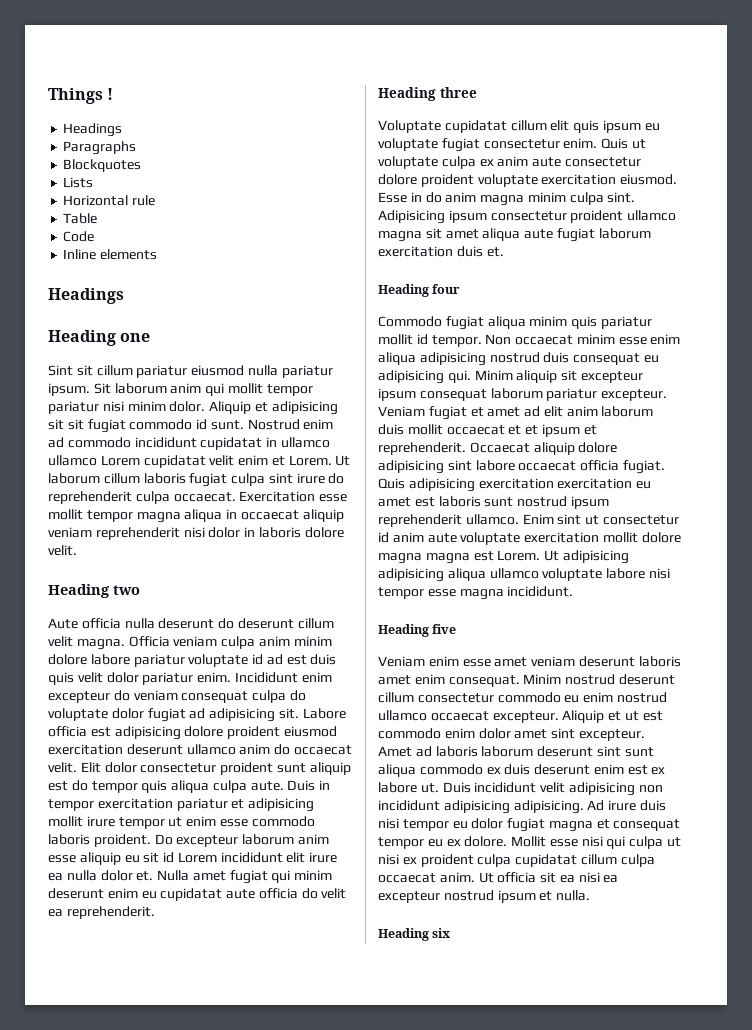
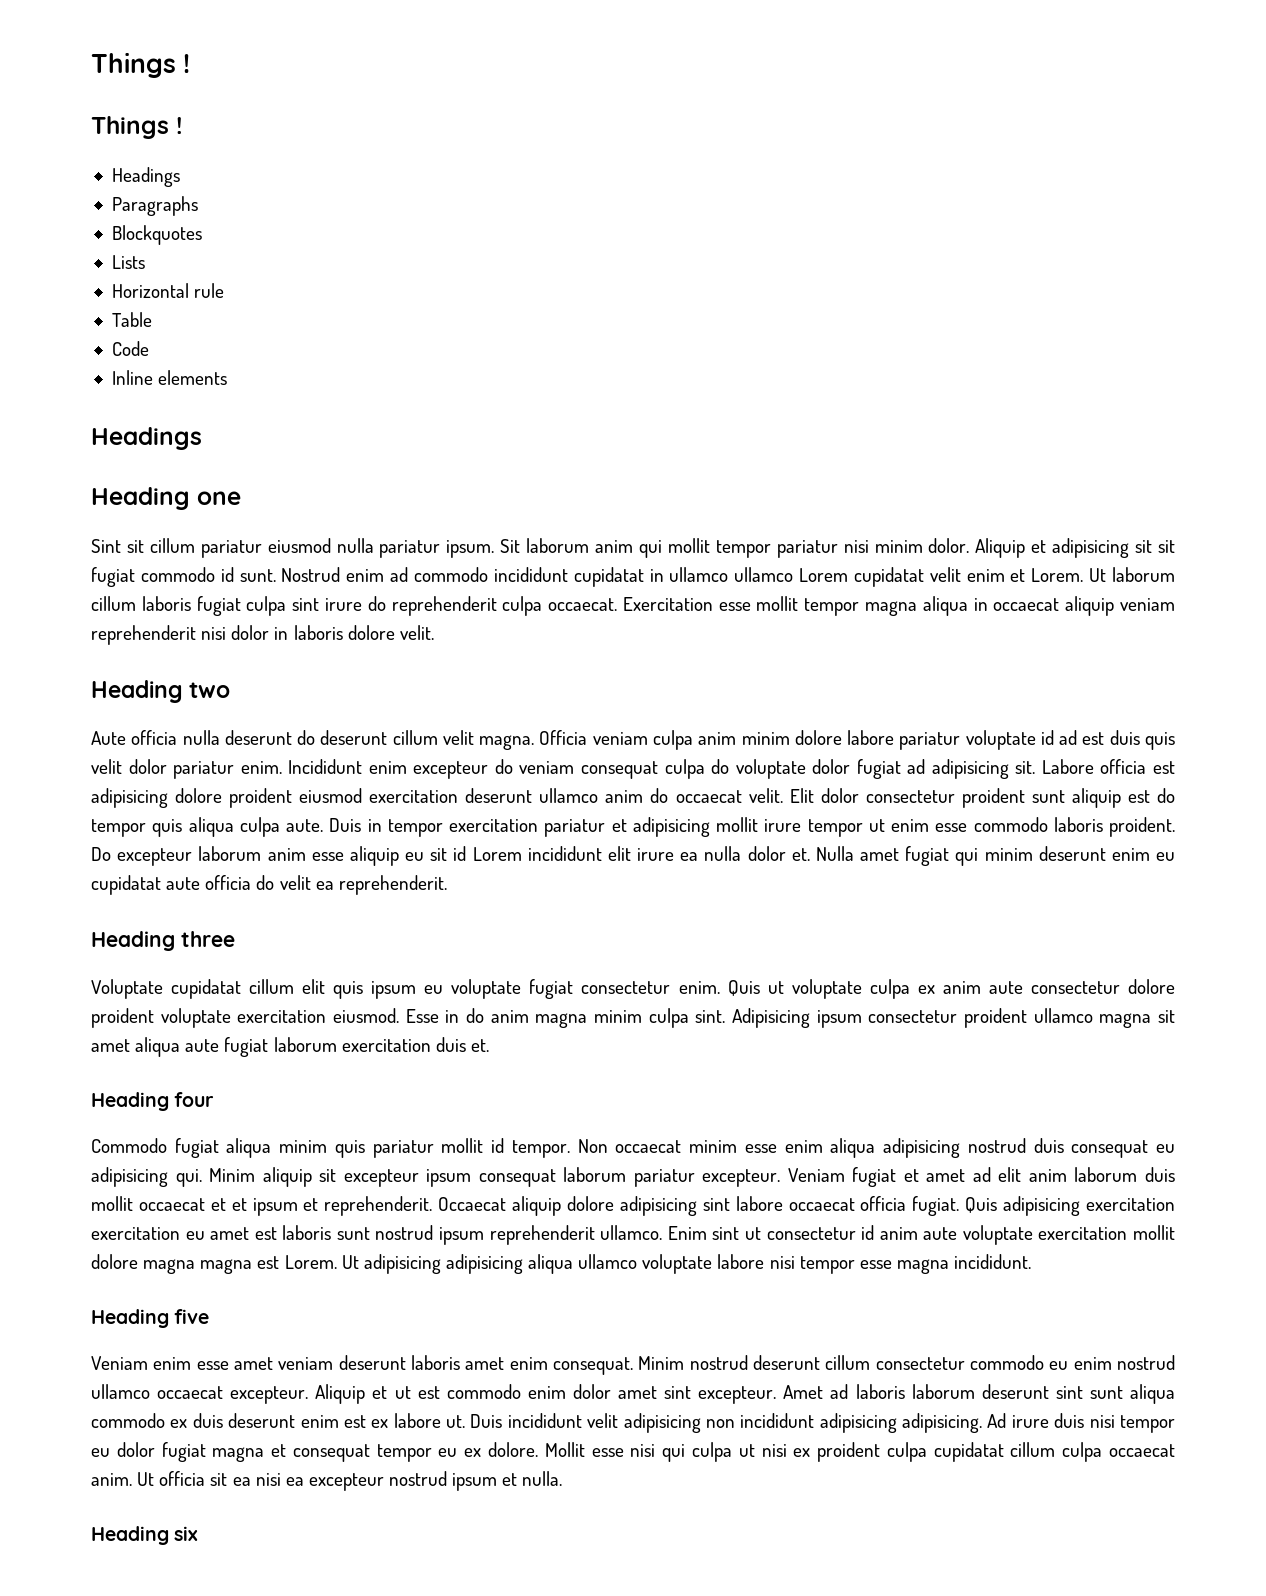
[48,88,114,104] Things ! -> [91,52,191,78] [91,116,183,139] Things ! // Things !

